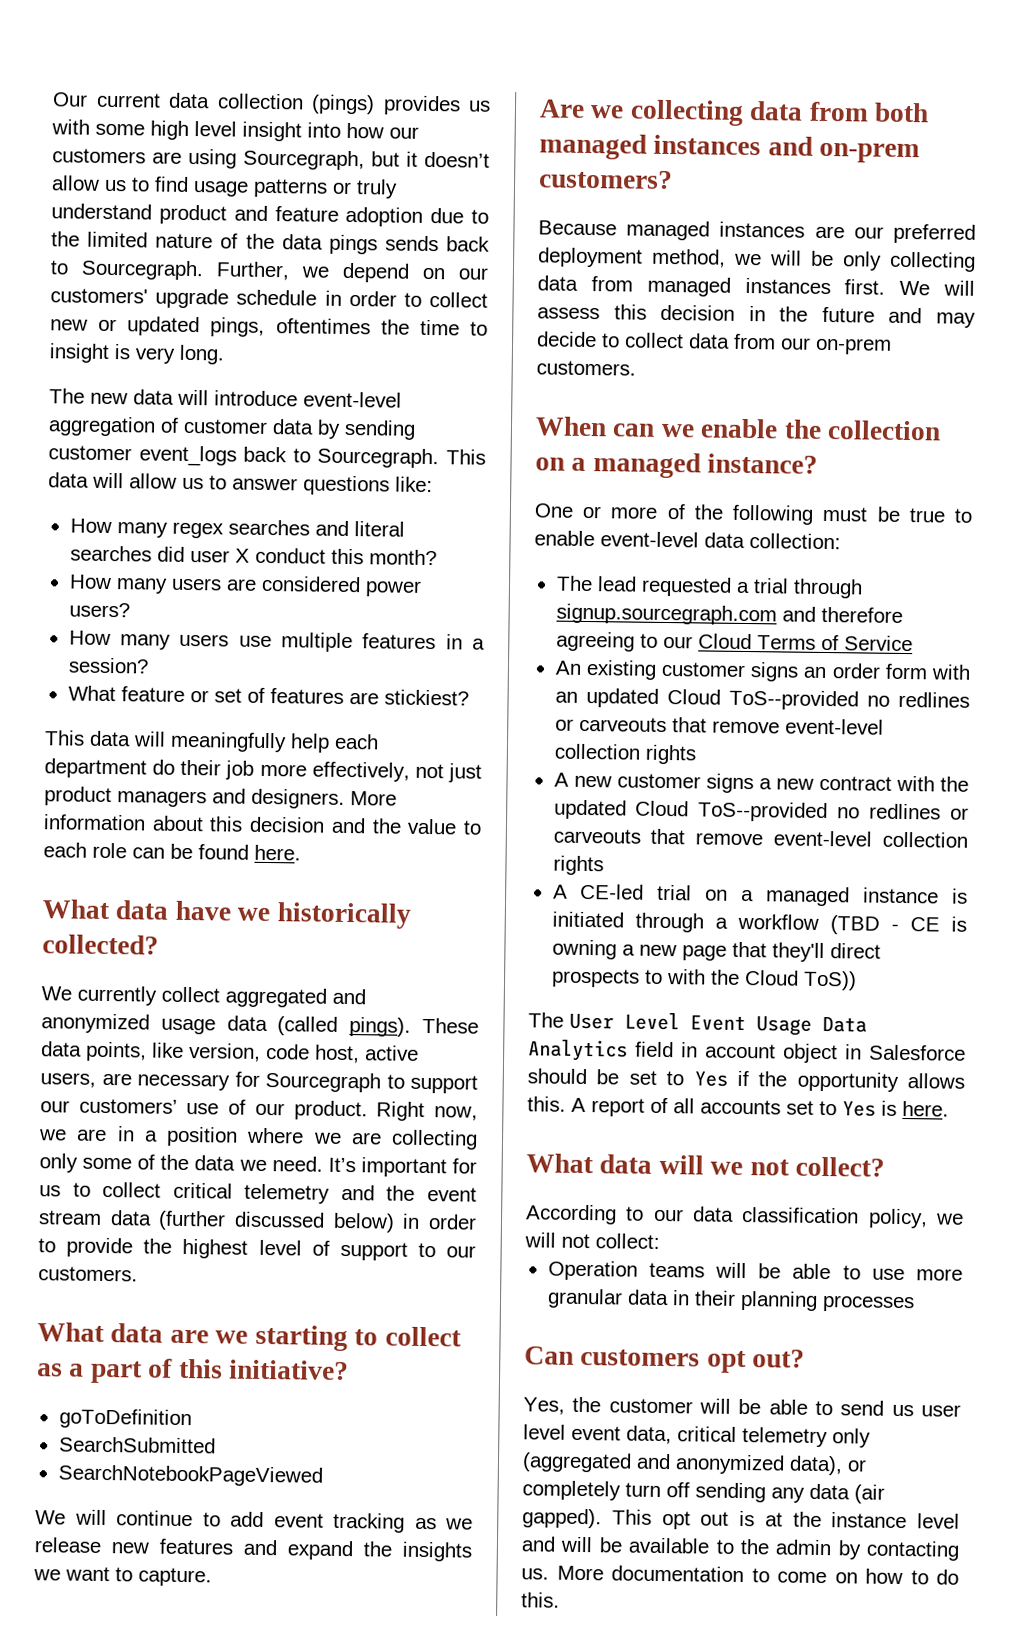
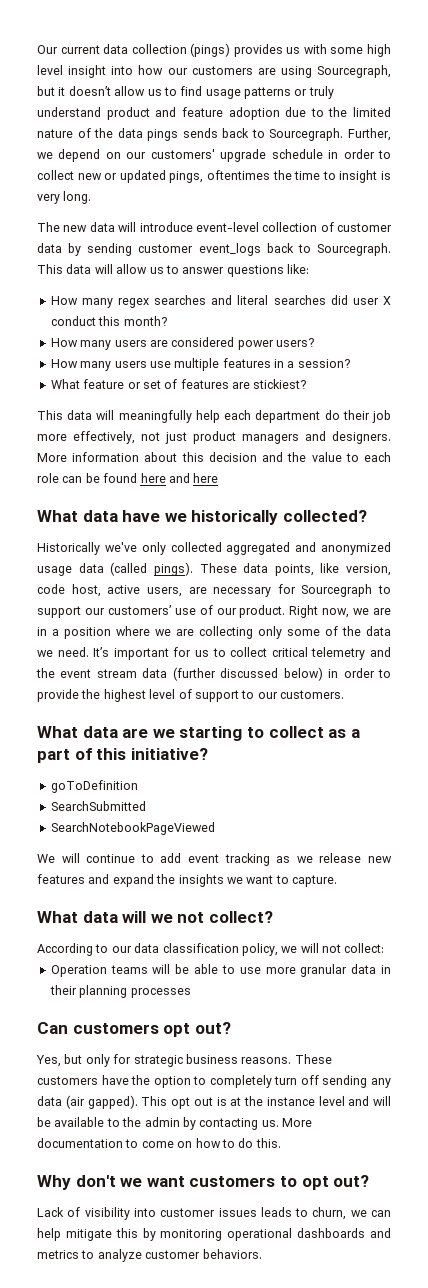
[48,416,156,437] aggregation -> [262,222,318,232] collection
[254,844,301,861] here. -> [140,473,219,483] here and here
[41,985,220,1006] We currently collect -> [37,542,222,555] Historically we've only collected
[539,99,930,126] [539,133,921,164] [539,169,673,190] [538,220,976,244] [538,247,976,272] [537,275,975,297] [537,304,976,328] [537,331,892,355] [536,360,636,376] [535,416,942,441] [535,452,819,479] [534,503,972,525] [534,530,841,550] [555,575,863,599] [555,603,903,626] [555,631,913,652] [554,659,971,682] [554,687,970,711] [554,716,884,735] [553,743,697,765] [553,772,969,794] [553,799,969,823] [552,828,968,848] [552,855,604,876] [552,883,968,907] [551,911,967,935] [551,939,881,963] [550,968,857,991] [528,1012,867,1036] [528,1039,966,1064] [527,1068,965,1092] [527,1096,949,1117] // Are we collecting data from both managed instances and on-prem customers? // Because managed instances are our preferred deployment method, we will be only collecting data from managed instances first. We will assess this decision in the future and may decide to collect data from our on-prem customers. // When can we enable the collection on a managed instance? // One or more of the following must be true to enable event-level data collection: // The lead requested a trial through signup.sourcegraph.com and therefore agreeing to our Cloud Terms of Service // An existing customer signs an order form with an updated Cloud ToS--provided no redlines or carveouts that remove event-level collection rights // A new customer signs a new contract with the updated Cloud ToS--provided no redlines or carveouts that remove event-level collection rights // A CE-led trial on a managed instance is initiated through a workflow (TBD - CE is owning a new page that they'll direct prospects to with the Cloud ToS)) // The User Level Event Usage Data Analytics field in account object in Salesforce should be set to Yes if the opportunity allows this. A report of all accounts set to Yes is here. -> (337, 881) none
[572,1396,961,1417] [523,1424,871,1448] [522,1452,867,1476] the customer will be able to send us user level event data, critical telemetry only (aggregated and anonymized data), or -> [64,1054,332,1067] [37,1075,207,1088] but only for strategic business reasons. These customers have the option to
(560, 1600) none -> [37,1175,370,1190] [37,1207,392,1220] [37,1228,391,1241] [37,1249,262,1262] // Why don't we want customers to opt out? // Lack of visibility into customer issues leads to churn, we can help mitigate this by monitoring operational dashboards and metrics to analyze customer behaviors.

